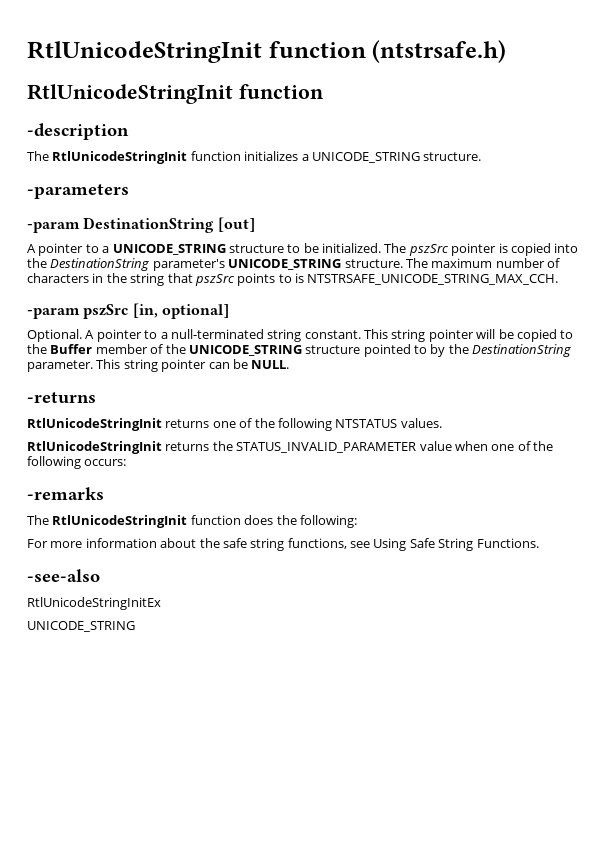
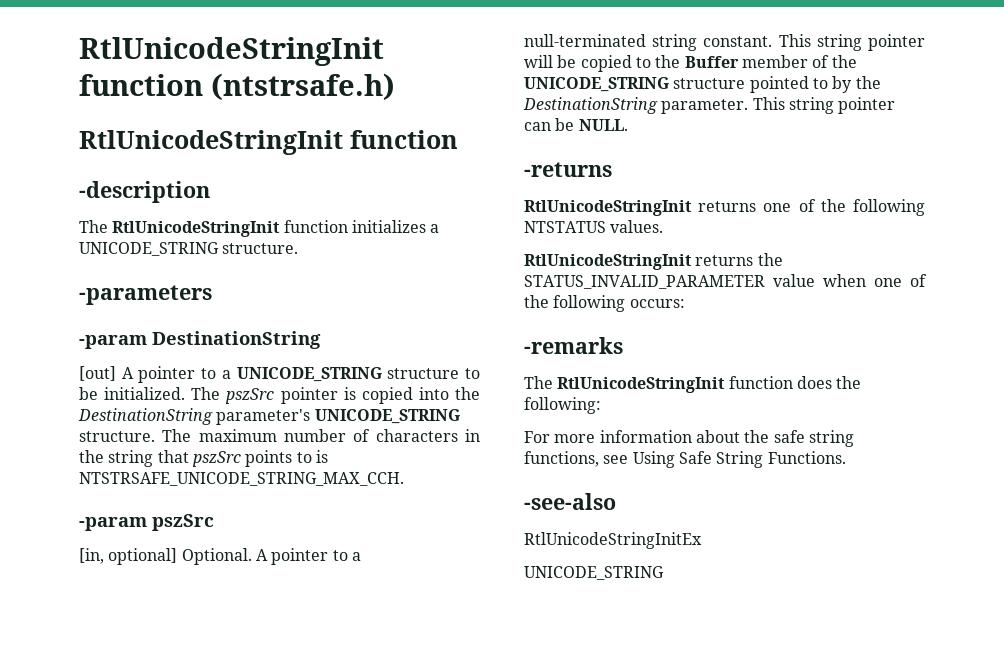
(215, 225) none -> (321, 340) //
(255, 224) // -> (116, 373) none
(129, 311) none -> (214, 522) //
(229, 311) // -> (178, 556) none

